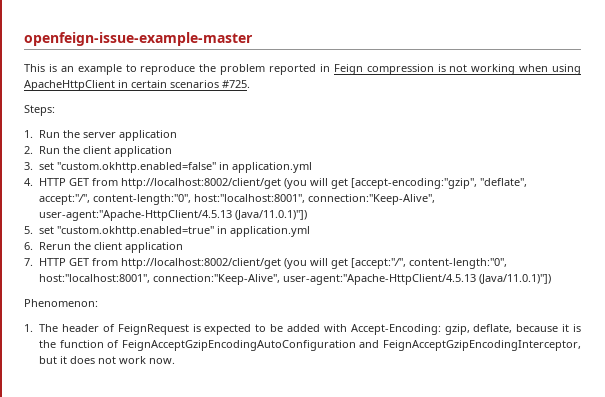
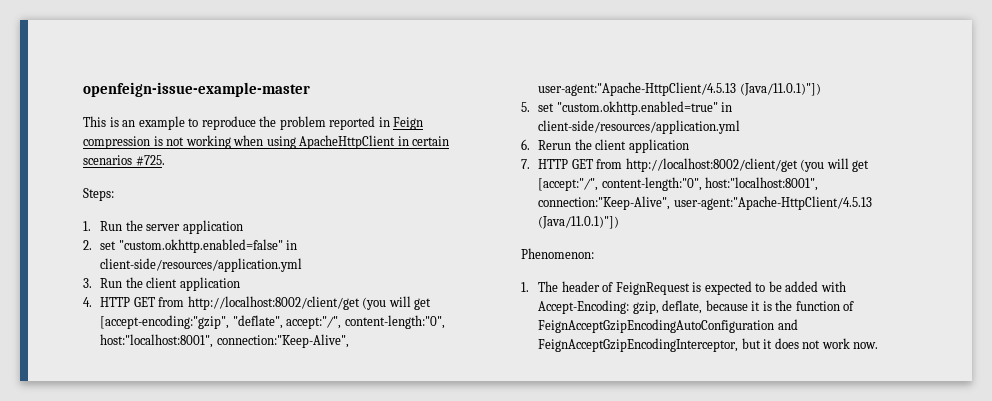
(33, 150) none -> [100,239,298,253] [100,258,303,272] [83,278,92,288] set "custom.okhttp.enabled=false" in client-side/resources/application.yml // 3.
[24,162,313,173] // 3. set "custom.okhttp.enabled=false" in application.yml -> (240, 284) none
[230,226,311,237] application.yml -> [538,120,741,134] client-side/resources/application.yml

